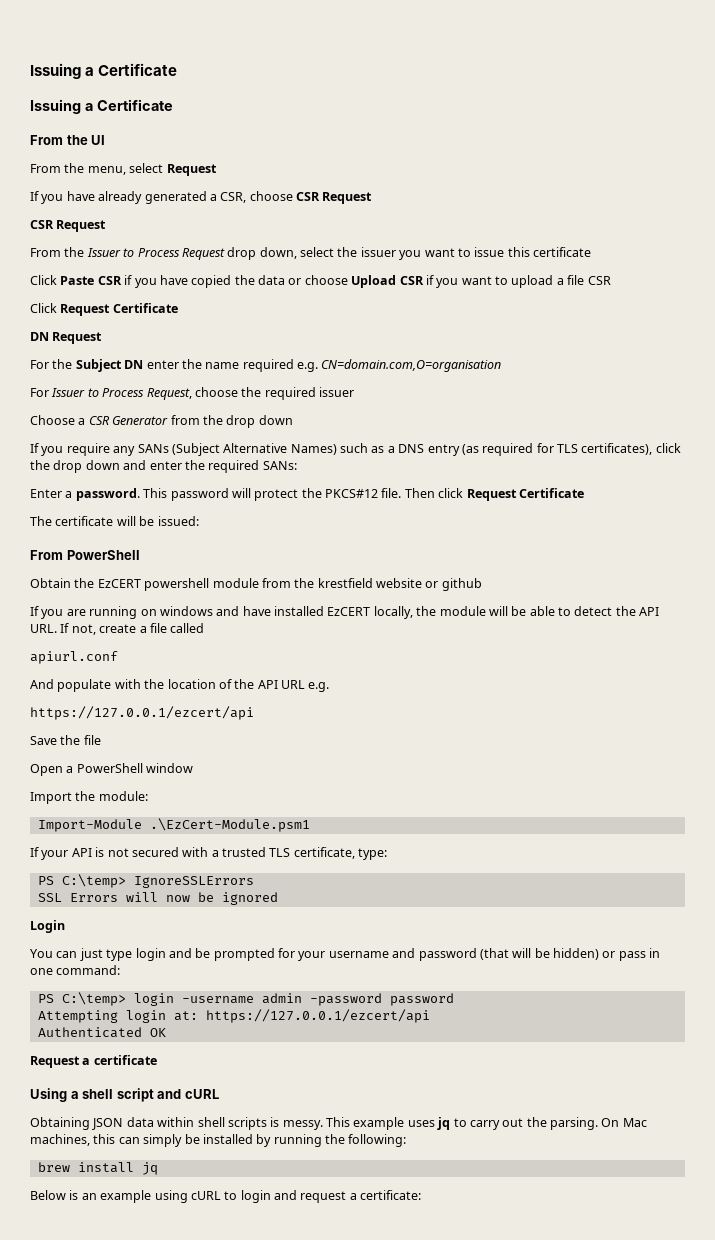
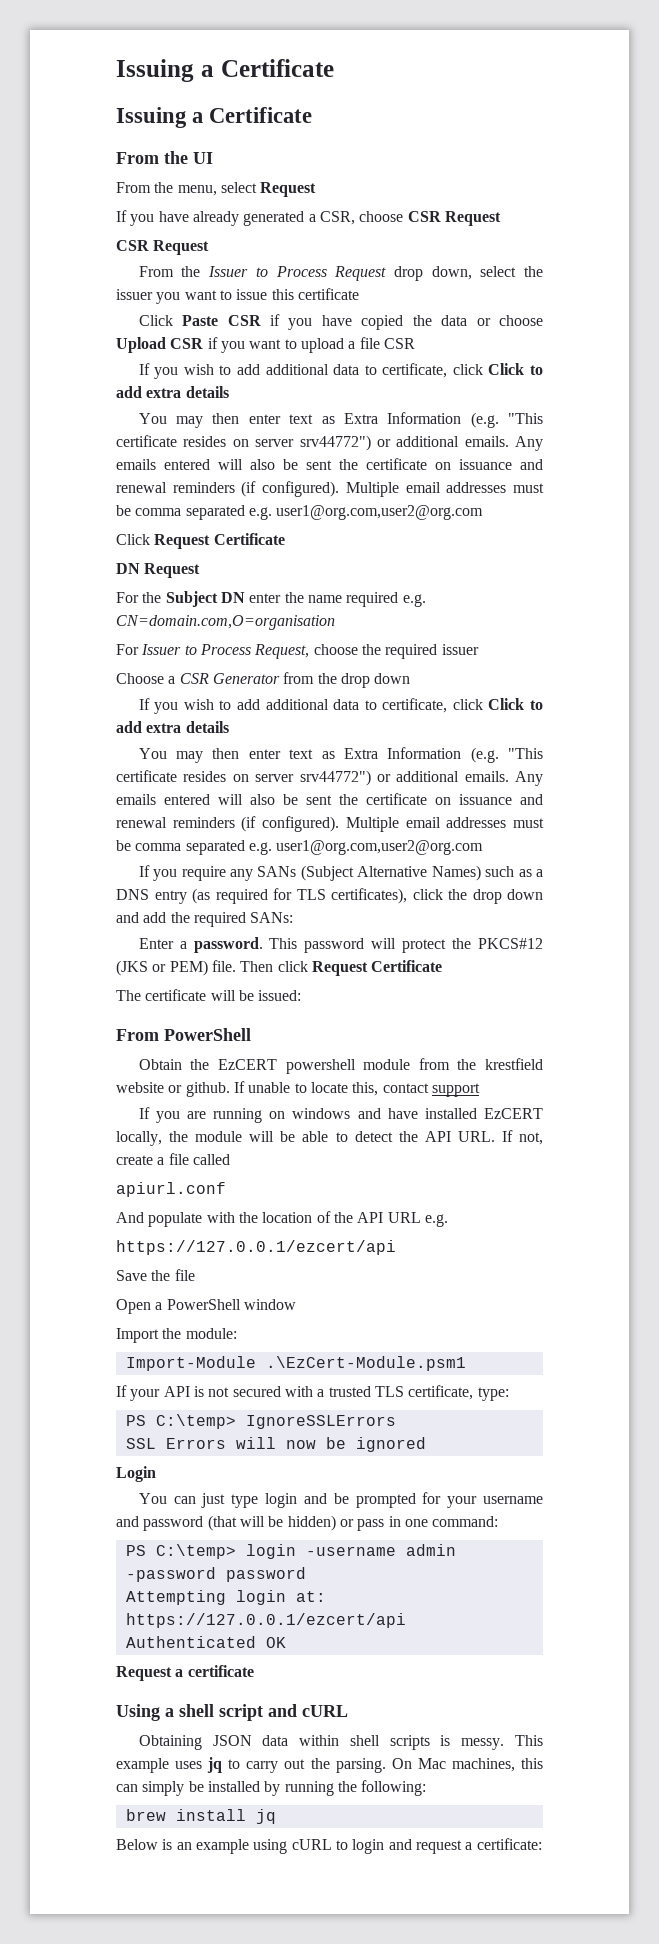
(611, 280) none -> [138,363,543,379] [116,386,229,398] [138,412,543,428] [116,435,543,451] [116,458,543,470] [116,481,544,497] [116,505,484,520] // If you wish to add additional data to certificate, click Click to add extra details // You may then enter text as Extra Information (e.g. "This certificate resides on server srv44772") or additional emails. Any emails entered will also be sent the certificate on issuance and renewal reminders (if configured). Multiple email addresses must be comma separated e.g. user1@org.com,user2@org.com
(293, 420) none -> [138,698,543,714] [116,721,229,733] [138,747,543,763] [116,770,543,786] [116,793,543,805] [116,816,544,832] [116,840,484,855] // If you wish to add additional data to certificate, click Click to add extra details // You may then enter text as Extra Information (e.g. "This certificate resides on server srv44772") or additional emails. Any emails entered will also be sent the certificate on issuance and renewal reminders (if configured). Multiple email addresses must be comma separated e.g. user1@org.com,user2@org.com
[149,461,182,470] enter -> [143,912,167,923] add
(378, 493) none -> [116,960,208,976] (JKS or PEM)
[441,578,482,591] github -> [185,1081,480,1097] github. If unable to locate this, contact support

